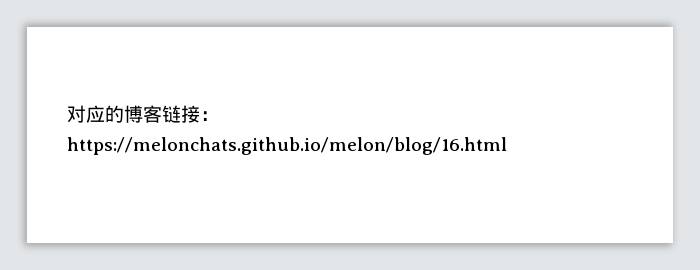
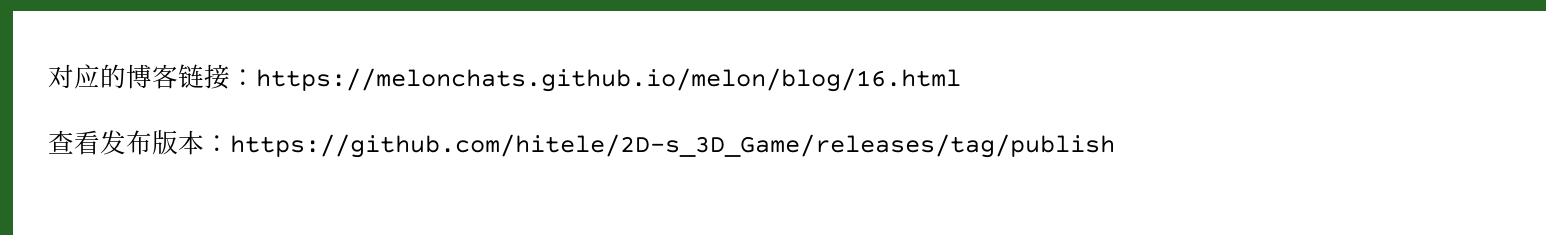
(507, 146) none -> [48,130,1115,158] // 查看发布版本：https://github.com/hitele/2D-s_3D_Game/releases/tag/publish

